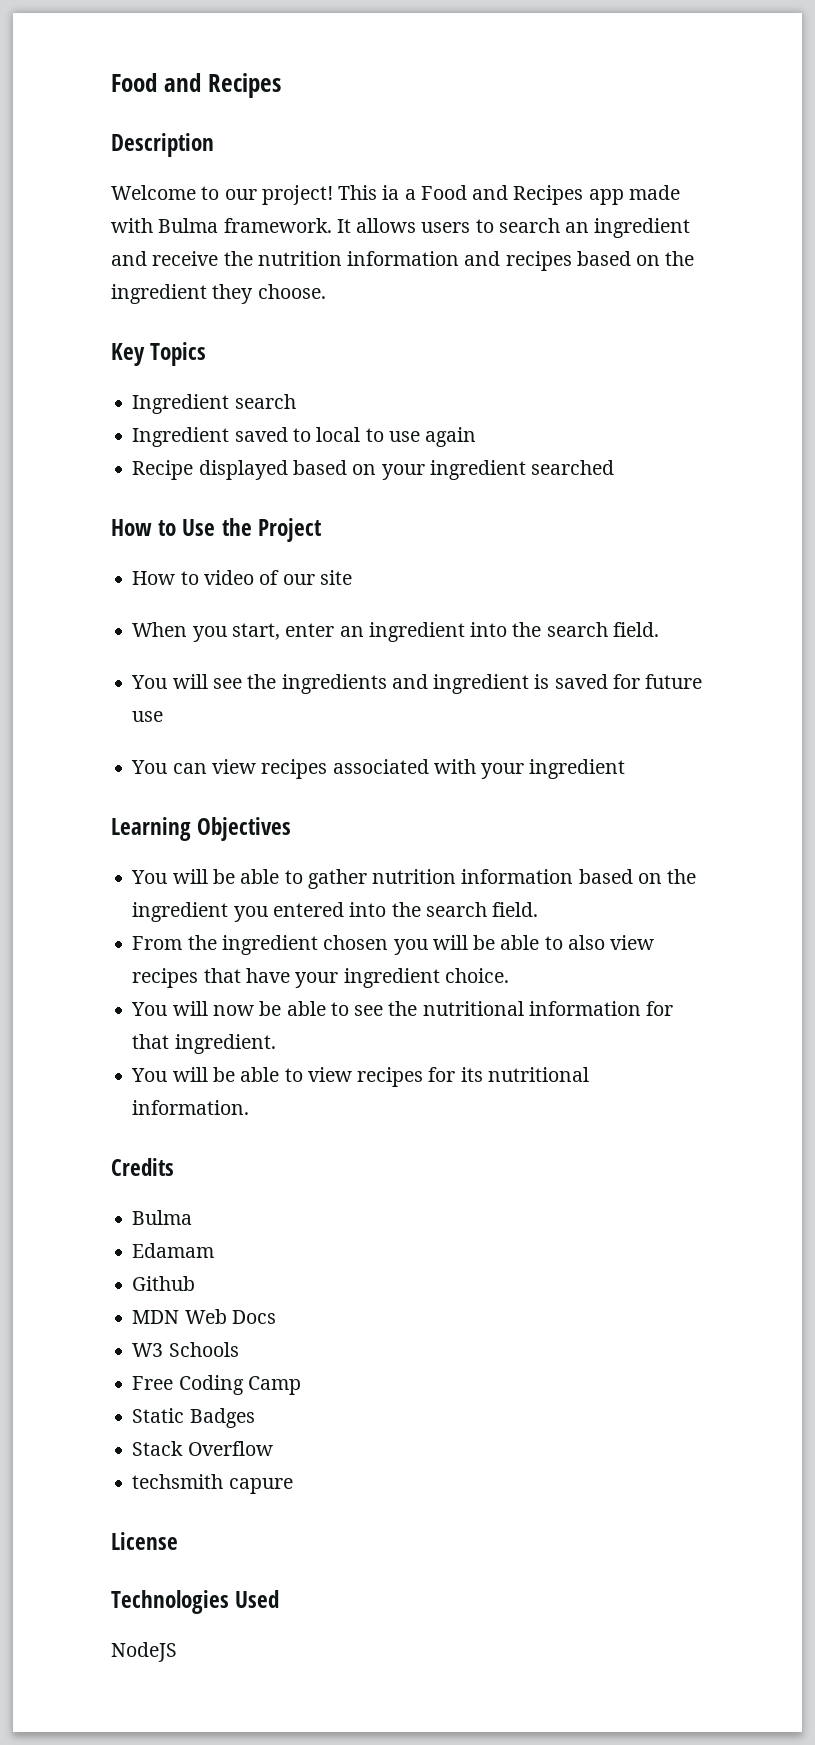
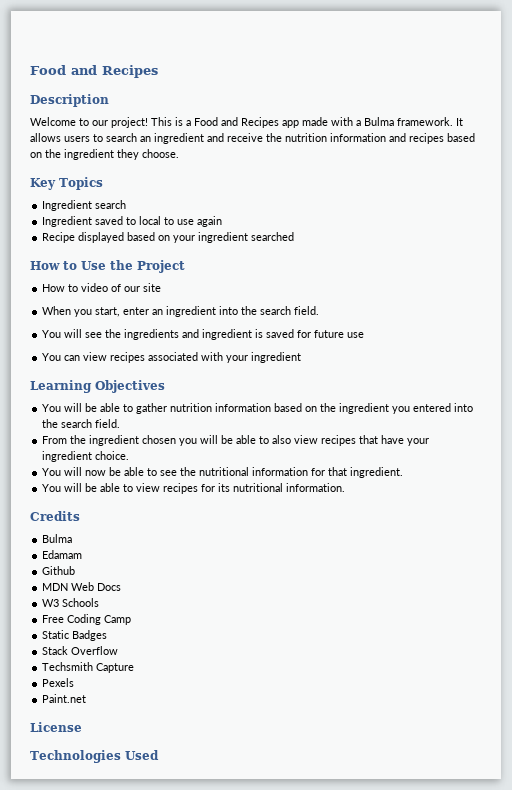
[382,185,400,200] ia -> [175,117,183,126] is
(153, 225) none -> [356,120,361,126] a
[132,1474,293,1494] techsmith capure -> [42,662,135,673] [42,678,75,687] [42,694,87,703] Techsmith Capture // Pexels // Paint.net
[111,1642,177,1662] // NodeJS -> (159, 755) none

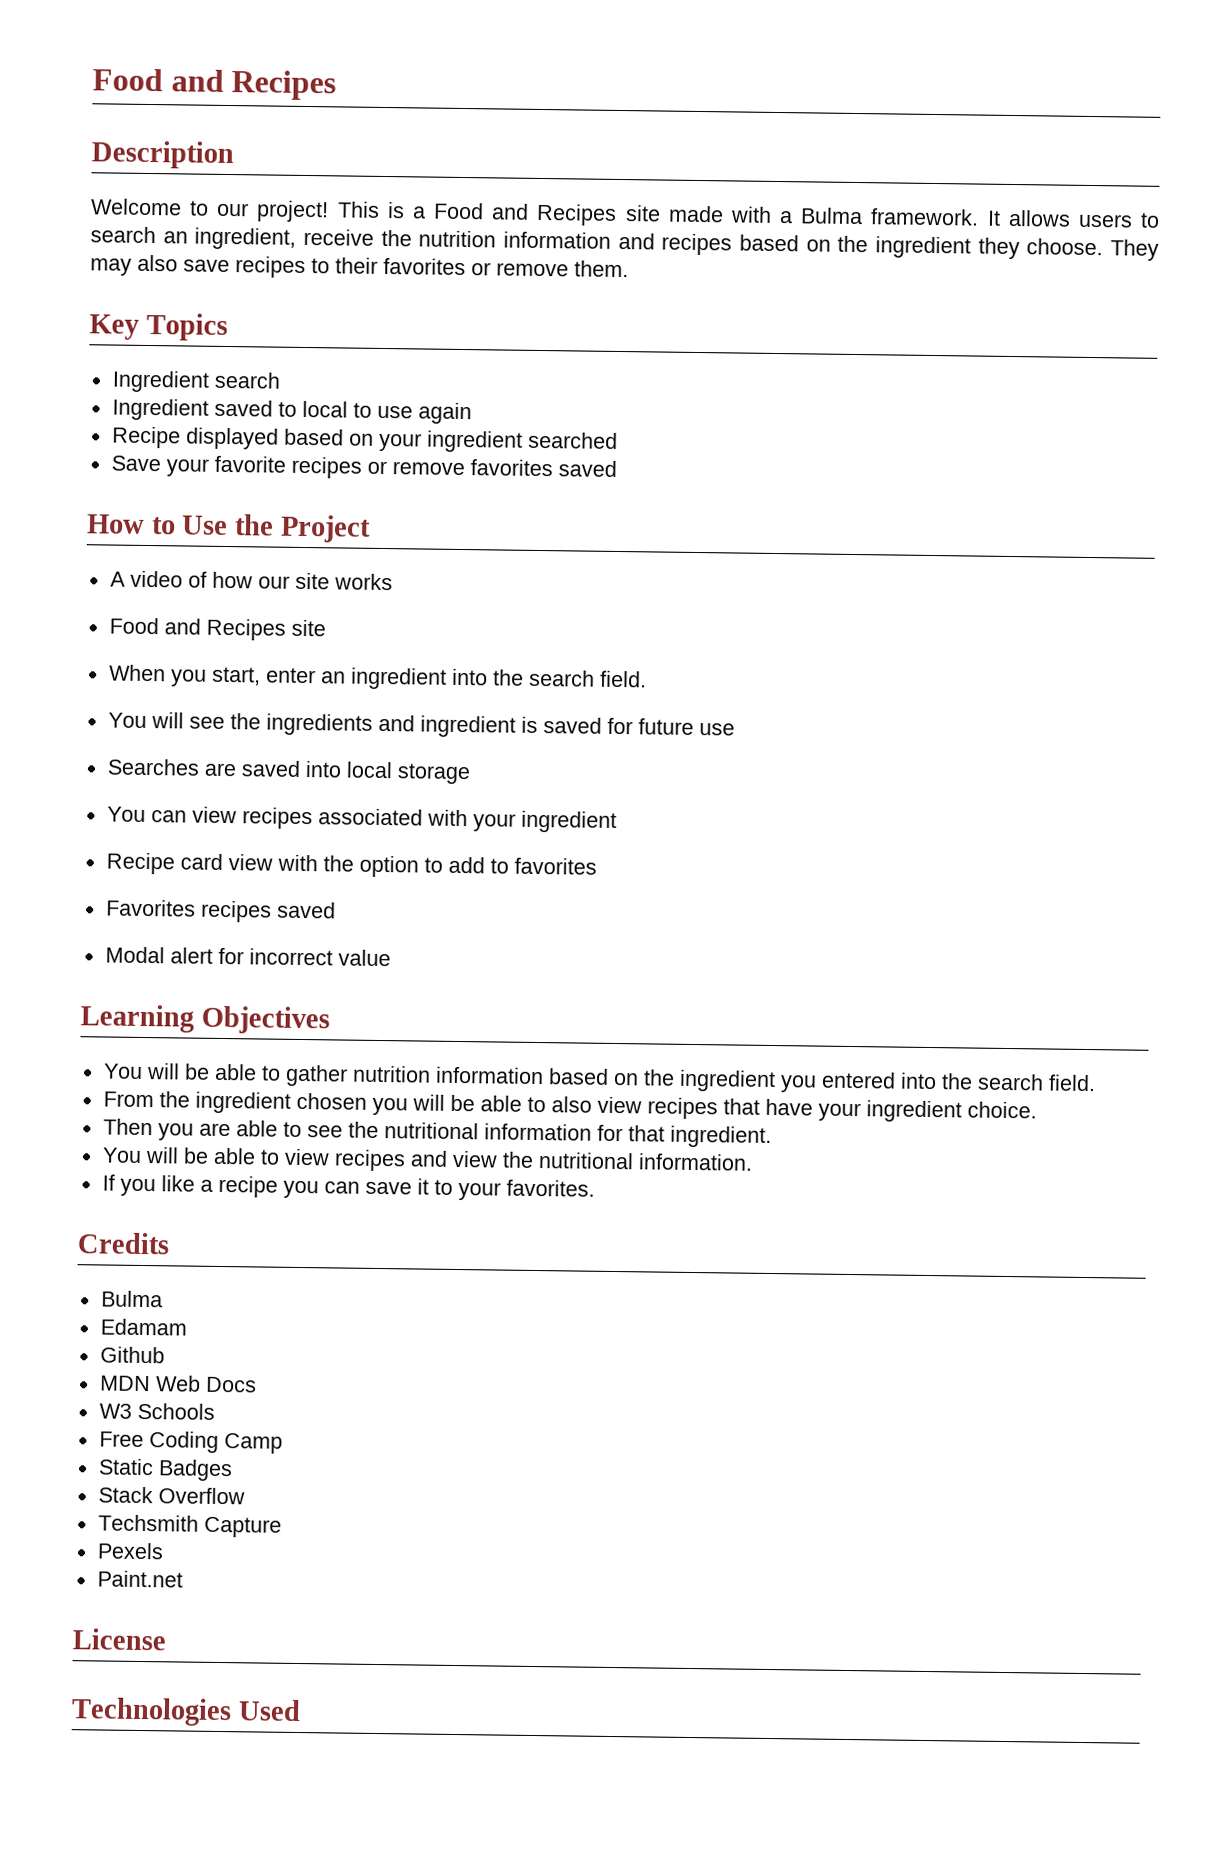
[282,120,299,128] app -> [624,205,661,222] site
[154,133,224,144] ingredient and -> [194,227,297,250] ingredient,
(179, 153) none -> [1109,239,1159,261] [90,254,629,278] They may also save recipes to their favorites or remove them.
(295, 236) none -> [110,455,617,479] // Save your favorite recipes or remove favorites saved
[42,284,79,292] How to -> [109,571,126,587] A
(122, 288) none -> [211,571,253,589] how
(162, 287) none -> [333,573,393,591] [108,617,326,641] works // Food and Recipes site
(365, 335) none -> [106,758,471,785] // Searches are saved into local storage
(302, 357) none -> [105,852,597,878] [105,899,336,923] [104,946,391,967] // Recipe card view with the option to add to favorites // Favorites recipes saved // Modal alert for incorrect value
[42,467,122,476] You will now be -> [102,1118,231,1141] Then you are
[201,483,231,492] for its -> [409,1150,534,1168] and view the
(346, 487) none -> [101,1174,595,1201] // If you like a recipe you can save it to your favorites.

